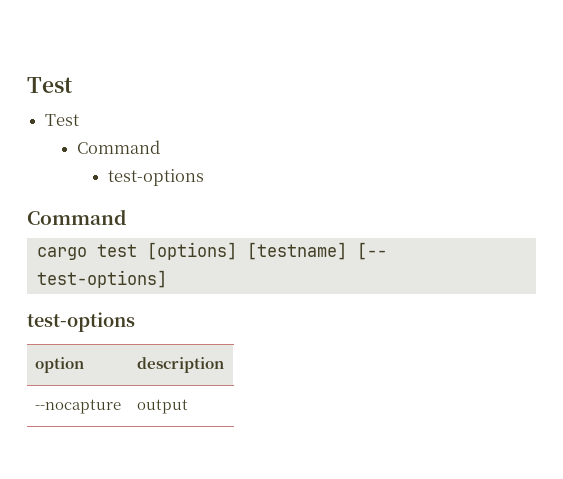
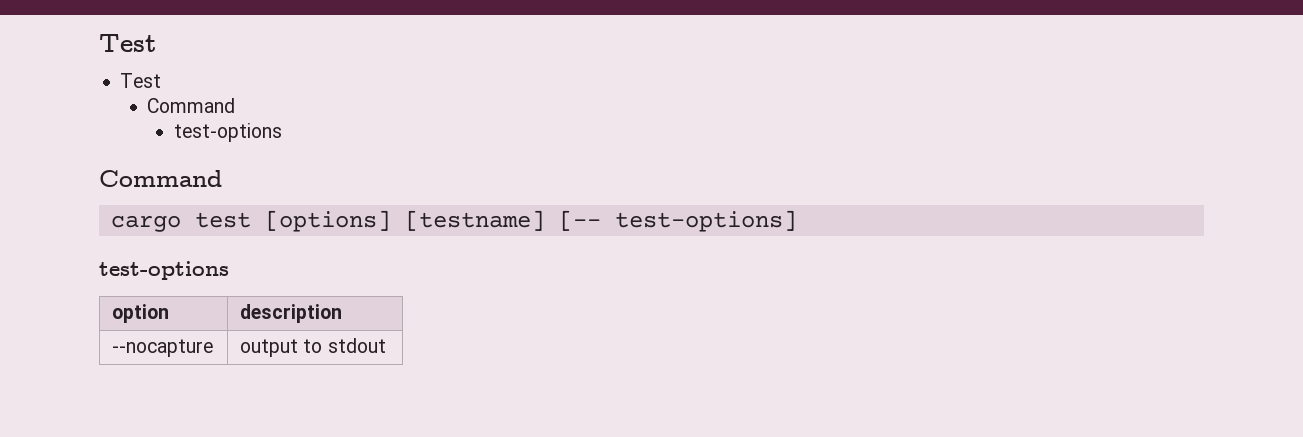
(188, 406) none -> [303,338,386,353] to stdout

